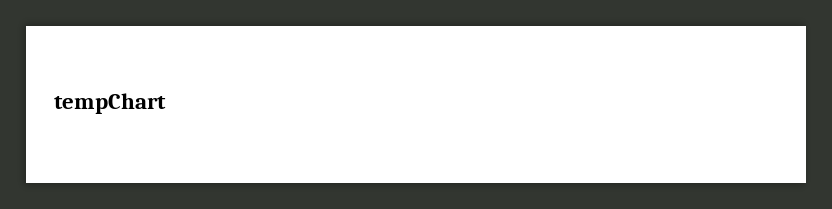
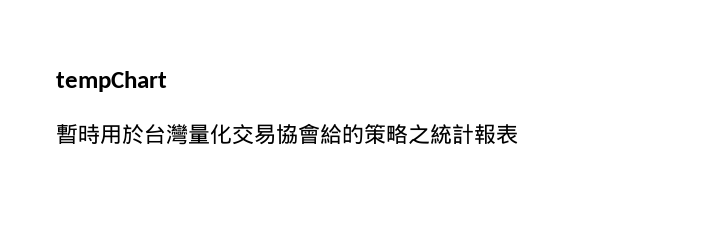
(166, 103) none -> [56,123,518,145] // 暫時用於台灣量化交易協會給的策略之統計報表

